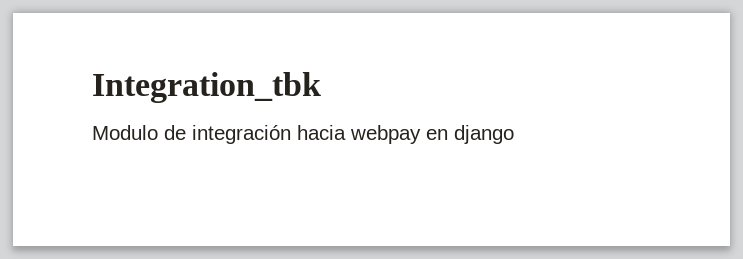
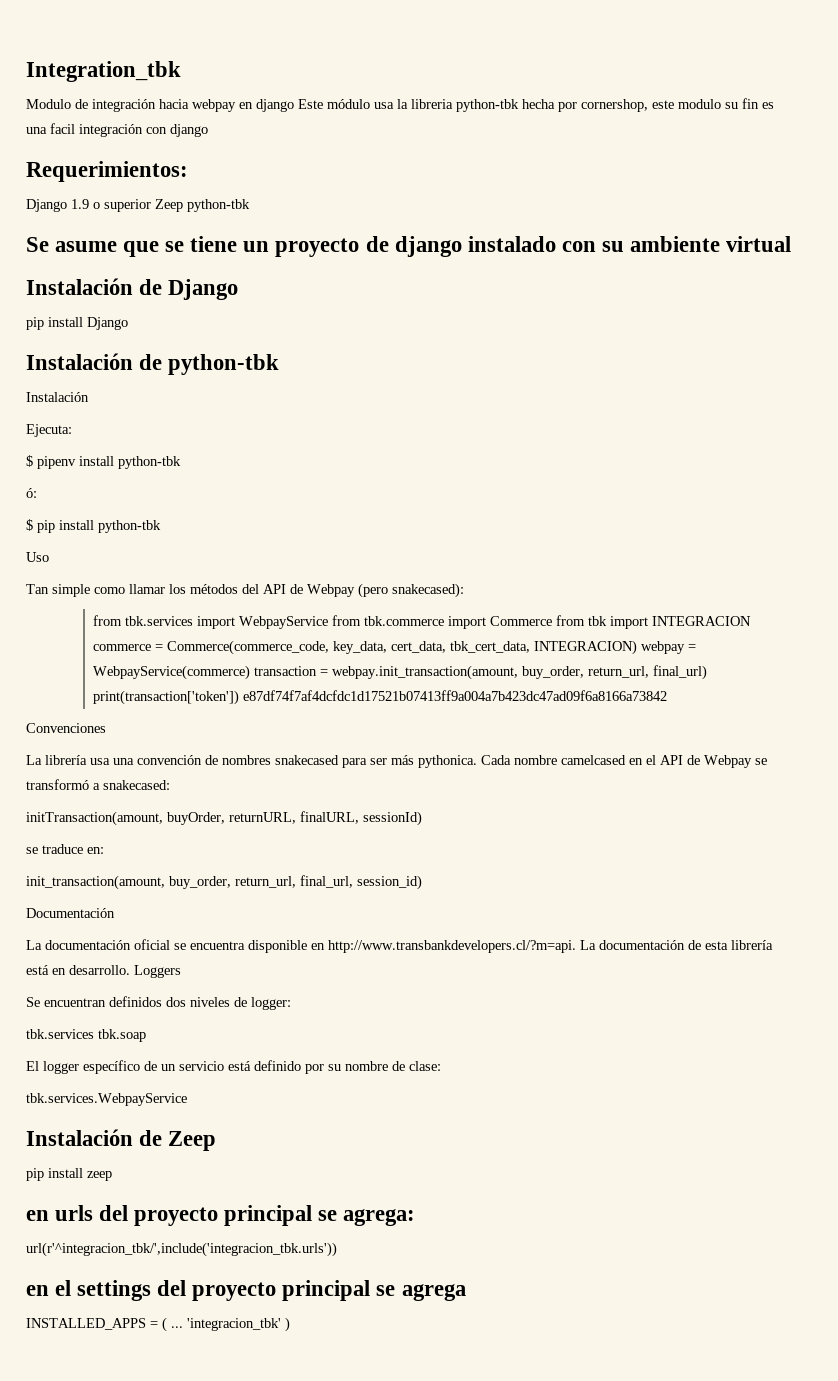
(514, 134) none -> [298,98,774,112] [26,123,208,137] [26,161,188,182] [26,199,250,212] [26,236,791,257] [26,278,239,300] [26,317,128,330] [26,353,280,375] [26,392,89,402] [26,424,72,437] [26,455,181,469] [26,488,37,498] [26,519,161,533] [26,552,49,562] [26,583,464,598] [93,615,752,629] [93,640,697,655] [93,665,708,680] [93,690,668,705] [26,723,106,733] [26,755,767,768] [26,779,170,790] [26,811,422,826] [26,844,104,854] [26,875,422,890] [26,908,115,918] [26,939,773,953] [26,965,181,978] [26,996,291,1010] [26,1029,146,1042] [26,1060,441,1074] [26,1093,187,1106] [26,1129,217,1151] [26,1168,112,1181] [26,1205,416,1226] [26,1242,337,1257] [26,1280,466,1301] [26,1317,290,1332] Este módulo usa la libreria python-tbk hecha por cornershop, este modulo su fin es una facil integración con django // Requerimientos: // Django 1.9 o superior Zeep python-tbk // Se asume que se tiene un proyecto de django instalado con su ambiente virtual // Instalación de Django // pip install Django // Instalación de python-tbk // Instalación // Ejecuta: // $ pipenv install python-tbk // ó: // $ pip install python-tbk // Uso // Tan simple como llamar los métodos del API de Webpay (pero snakecased): // from tbk.services import WebpayService from tbk.commerce import Commerce from tbk import INTEGRACION commerce = Commerce(commerce_code, key_data, cert_data, tbk_cert_data, INTEGRACION) webpay = WebpayService(commerce) transaction = webpay.init_transaction(amount, buy_order, return_url, final_url) print(transaction['token']) e87df74f7af4dcfdc1d17521b07413ff9a004a7b423dc47ad09f6a8166a73842 // Convenciones // La librería usa una convención de nombres snakecased para ser más pythonica. Cada nombre camelcased en el API de Webpay se transformó a snakecased: // initTransaction(amount, buyOrder, returnURL, finalURL, sessionId) // se traduce en: // init_transaction(amount, buy_order, return_url, final_url, session_id) // Documentación // La documentación oficial se encuentra disponible en http://www.transbankdevelopers.cl/?m=api. La documentación de esta librería está en desarrollo. Loggers // Se encuentran definidos dos niveles de logger: // tbk.services tbk.soap // El logger específico de un servicio está definido por su nombre de clase: // tbk.services.WebpayService // Instalación de Zeep // pip install zeep // en urls del proyecto principal se agrega: // url(r'^integracion_tbk/',include('integracion_tbk.urls')) // en el settings del proyecto principal se agrega // INSTALLED_APPS = ( ... 'integracion_tbk' )

